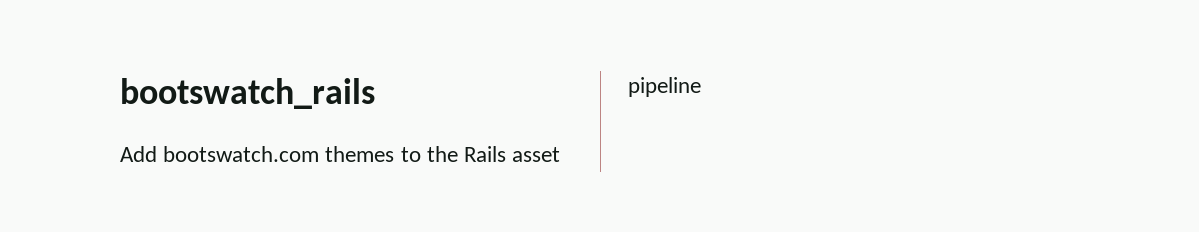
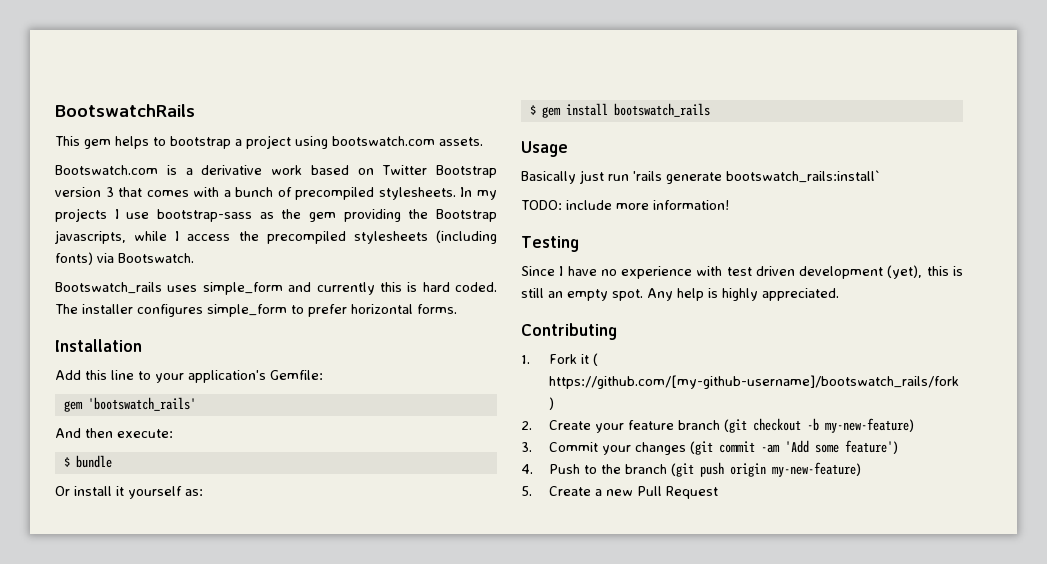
[120,78,375,109] [120,146,561,162] [628,77,701,97] bootswatch_rails // Add bootswatch.com themes to the Rails asset pipeline -> [55,104,195,117] [55,135,483,149] [55,165,497,178] [55,187,497,200] [55,208,498,222] [55,230,497,244] [55,252,194,265] [55,282,497,295] [55,304,457,317] [55,339,142,352] [55,370,323,383] [63,397,196,412] [55,428,173,438] [63,455,112,468] [55,486,203,499] [529,103,710,118] [521,141,568,157] [521,170,880,184] [521,200,729,210] [521,236,579,252] [521,265,963,279] [521,288,839,301] [521,323,617,340] [521,353,599,366] [549,375,960,389] [549,397,555,410] [521,418,915,433] [521,440,899,455] [521,462,862,477] [521,486,719,499] BootswatchRails // This gem helps to bootstrap a project using bootswatch.com assets. // Bootswatch.com is a derivative work based on Twitter Bootstrap version 3 that comes with a bunch of precompiled stylesheets. In my projects I use bootstrap-sass as the gem providing the Bootstrap javascripts, while I access the precompiled stylesheets (including fonts) via Bootswatch. // Bootswatch_rails uses simple_form and currently this is hard coded. The installer configures simple_form to prefer horizontal forms. // Installation // Add this line to your application's Gemfile: // gem 'bootswatch_rails' // And then execute: // $ bundle // Or install it yourself as: // $ gem install bootswatch_rails // Usage // Basically just run 'rails generate bootswatch_rails:install` // TODO: include more information! // Testing // Since I have no experience with test driven development (yet), this is still an empty spot. Any help is highly appreciated. // Contributing // 1. Fork it ( https://github.com/[my-github-username]/bootswatch_rails/fork ) // 2. Create your feature branch (git checkout -b my-new-feature) // 3. Commit your changes (git commit -am 'Add some feature') // 4. Push to the branch (git push origin my-new-feature) // 5. Create a new Pull Request

